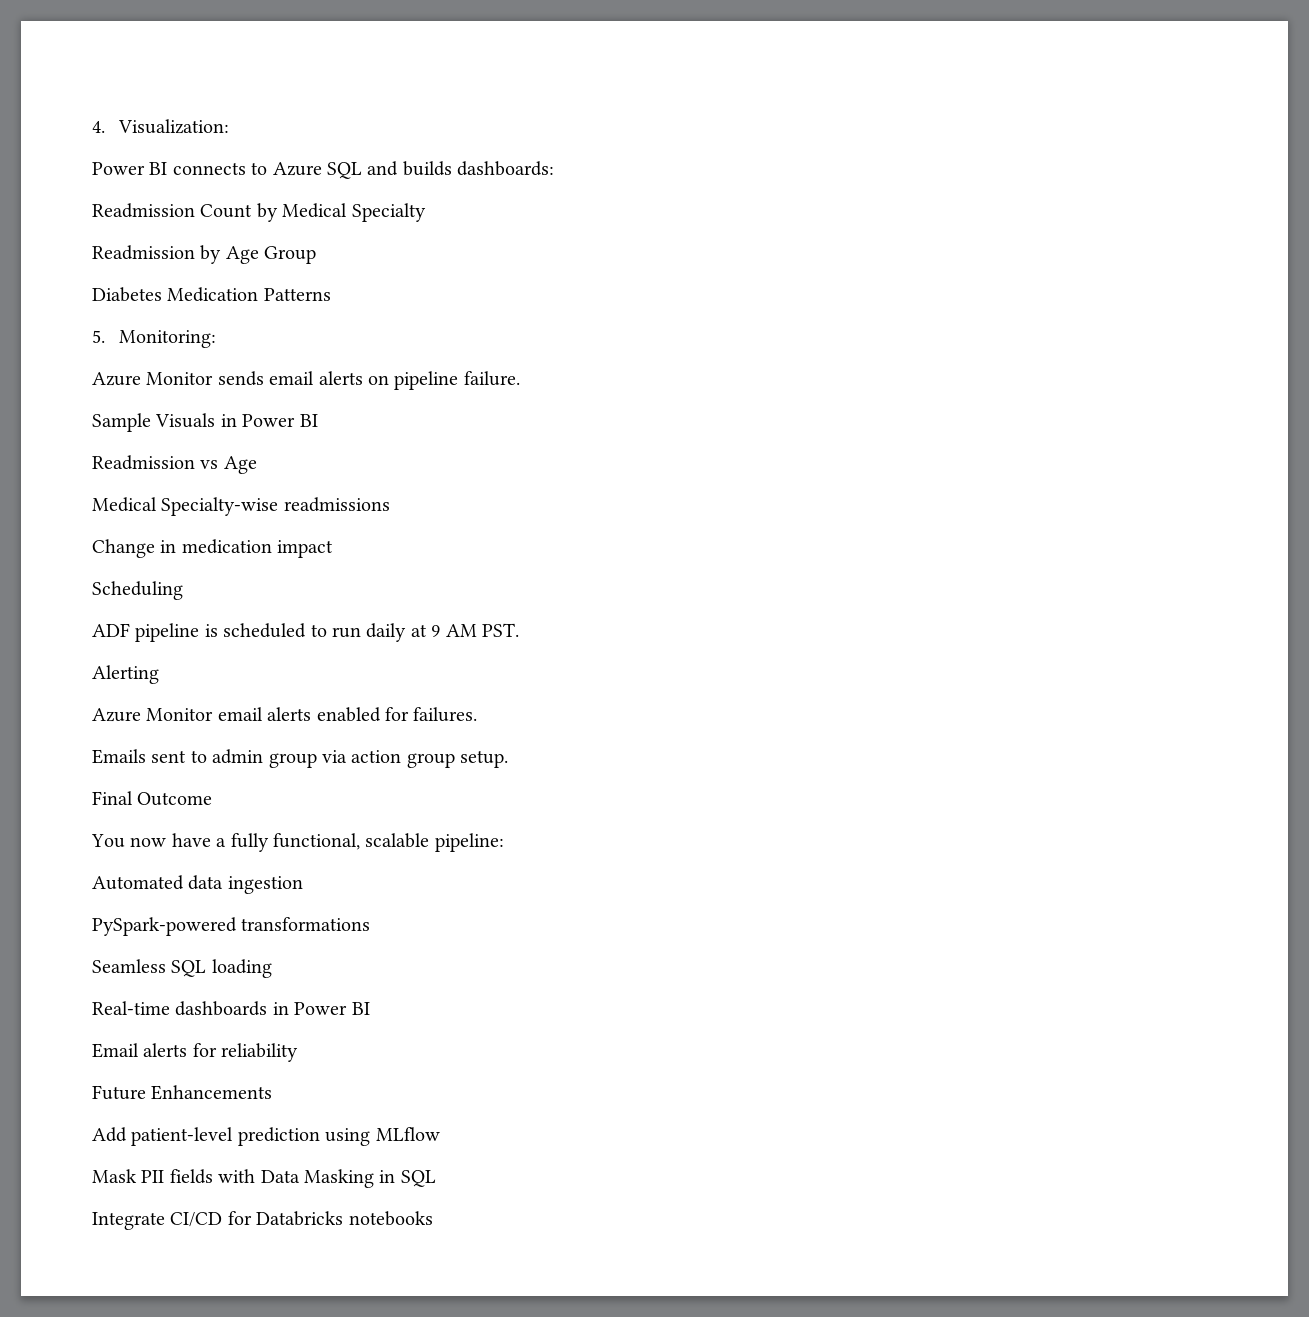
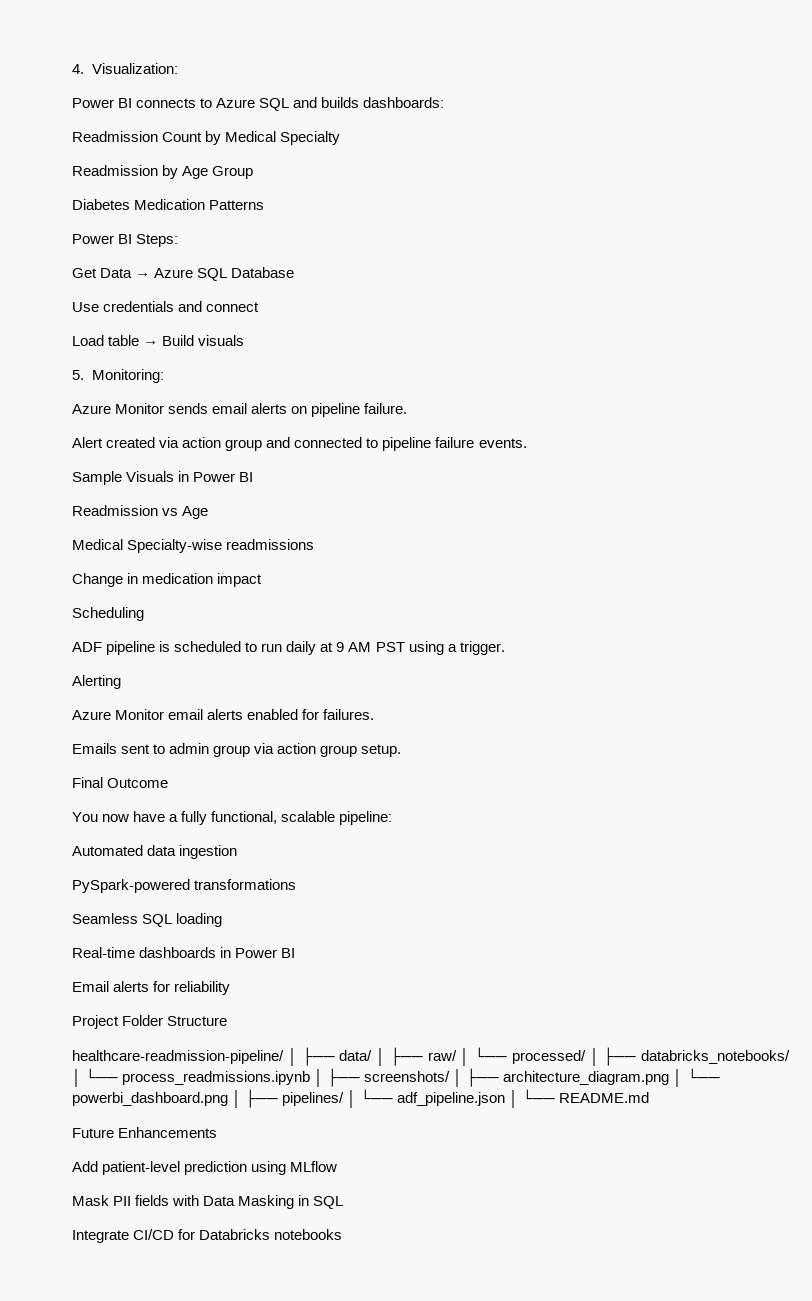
(331, 294) none -> [72,234,179,247] [72,267,295,281] [72,301,260,312] [72,335,245,346] // Power BI Steps: // Get Data → Azure SQL Database // Use credentials and connect // Load table → Build visuals
(520, 378) none -> [72,437,527,451] // Alert created via action group and connected to pipeline failure events.
[481,623,519,637] PST. -> [375,641,505,655] PST using a trigger.
(299, 1052) none -> [72,1015,228,1029] [72,1047,790,1066] [72,1068,720,1087] [72,1089,650,1108] // Project Folder Structure // healthcare-readmission-pipeline/ │ ├── data/ │ ├── raw/ │ └── processed/ │ ├── databricks_notebooks/ │ └── process_readmissions.ipynb │ ├── screenshots/ │ ├── architecture_diagram.png │ └── powerbi_dashboard.png │ ├── pipelines/ │ └── adf_pipeline.json │ └── README.md

